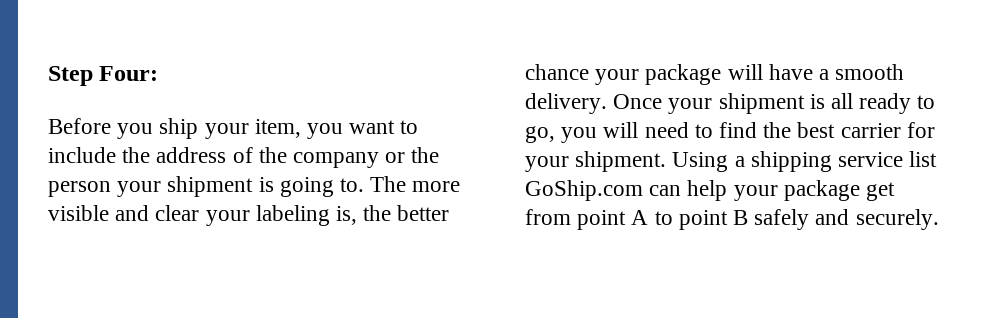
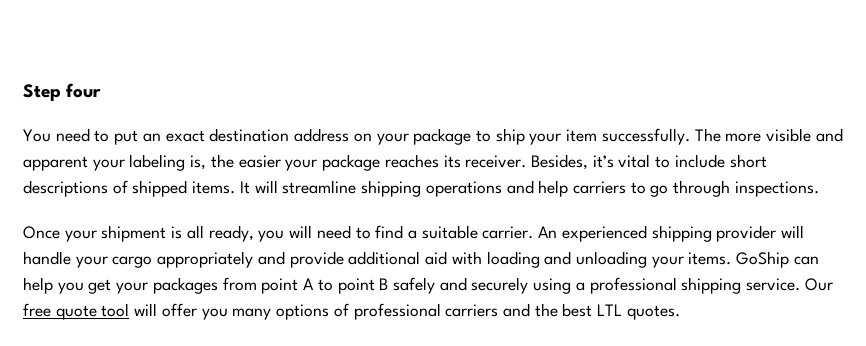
[99,66,159,81] [48,118,419,139] [48,147,440,168] [48,176,365,197] Four: // Before you ship your item, you want to include the address of the company or the person your shipment is going to. -> [66,83,102,98] [23,128,690,145] four // You need to put an exact destination address on your package to ship your item successfully.
[155,205,200,221] clear -> [23,156,88,171] apparent
[397,205,450,221] [525,64,905,85] [525,93,607,114] better chance your package will have a smooth delivery. -> [238,154,767,171] [23,180,819,197] easier your package reaches its receiver. Besides, it’s vital to include short descriptions of shipped items. It will streamline shipping operations and help carriers to go through inspections. //
[859,93,936,114] [525,126,555,143] ready to go, -> [208,225,254,242] ready,
[763,122,935,138] [525,151,938,172] [525,180,896,201] the best carrier for your shipment. Using a shipping service list GoShip.com can help your package get -> [407,225,805,242] [23,251,819,268] [23,277,218,294] a suitable carrier. An experienced shipping provider will handle your cargo appropriately and provide additional aid with loading and unloading your items. GoShip can help you get your packages
[855,209,939,230] securely. -> [471,277,833,294] [23,303,680,320] securely using a professional shipping service. Our free quote tool will offer you many options of professional carriers and the best LTL quotes.

